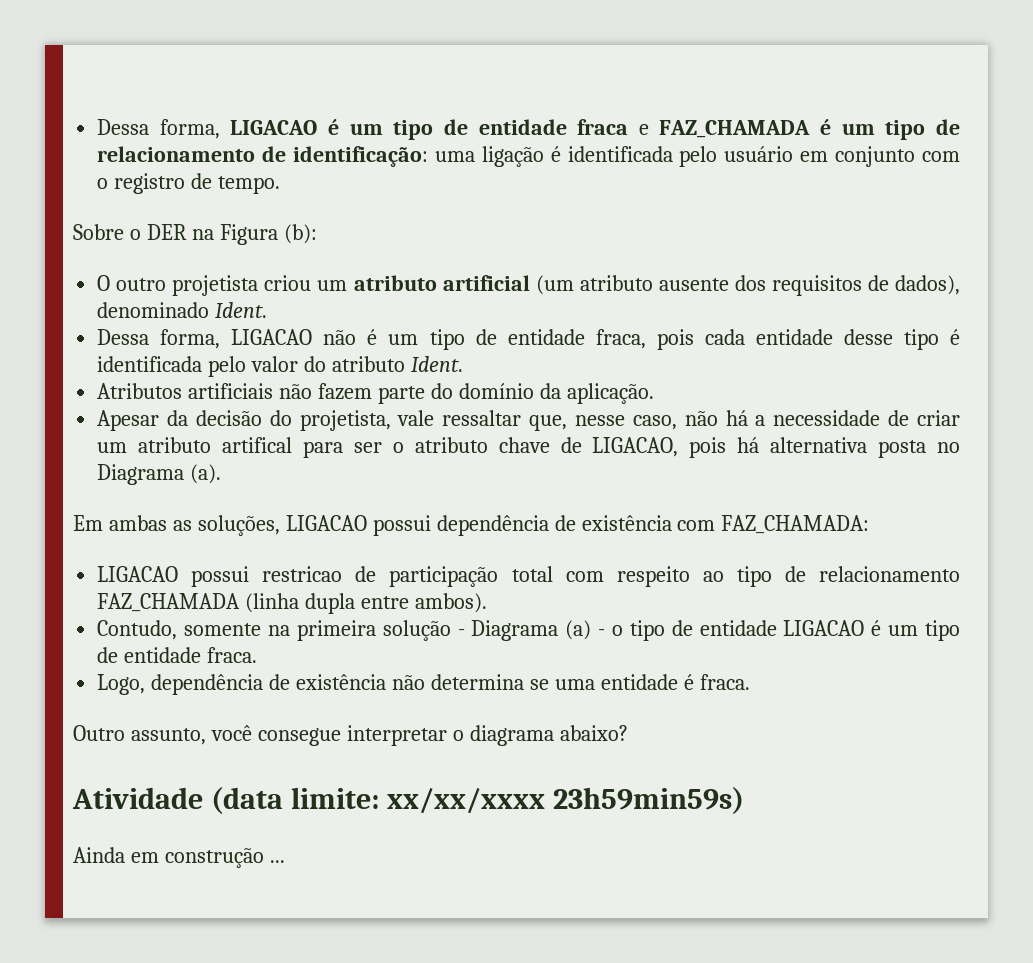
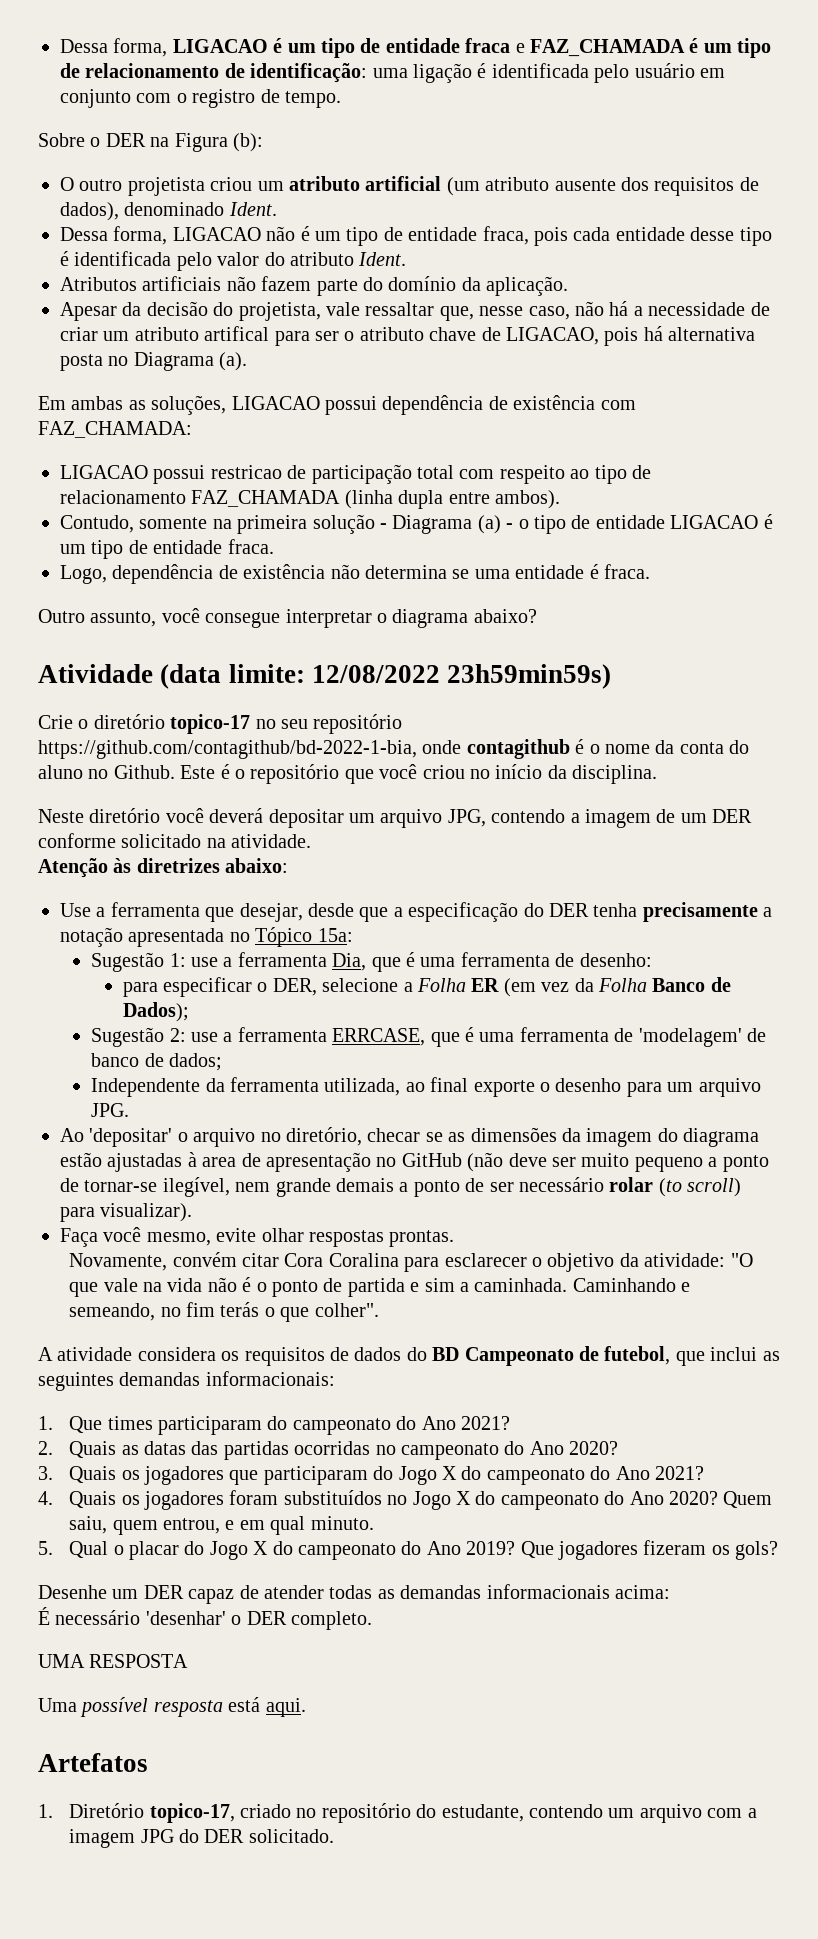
[386,788,545,814] xx/xx/xxxx -> [311,665,440,683] 12/08/2022
[73,847,285,868] Ainda em construção ... -> [38,714,403,734] [38,739,750,759] [38,764,658,784] [38,808,753,828] [38,833,312,848] [38,858,289,878] [60,902,773,922] [60,927,353,947] [91,952,652,972] [122,977,731,997] [122,1002,189,1022] [91,1027,767,1047] [91,1053,223,1071] [91,1077,761,1097] [91,1103,130,1117] [60,1127,760,1147] [60,1152,769,1172] [60,1177,742,1197] [60,1203,193,1222] [60,1227,455,1247] [69,1252,753,1272] [69,1277,691,1297] [69,1302,379,1322] [38,1346,780,1366] [38,1371,335,1391] [38,1416,511,1435] [38,1441,619,1460] [38,1466,705,1485] [38,1490,773,1510] [69,1516,374,1535] [38,1540,779,1560] [38,1584,670,1604] [38,1607,372,1630] [38,1654,189,1668] [38,1697,306,1717] [38,1753,148,1772] [38,1803,757,1823] [69,1829,334,1848] Crie o diretório topico-17 no seu repositório https://github.com/contagithub/bd-2022-1-bia, onde contagithub é o nome da conta do aluno no Github. Este é o repositório que você criou no início da disciplina. // Neste diretório você deverá depositar um arquivo JPG, contendo a imagem de um DER conforme solicitado na atividade. // Atenção às diretrizes abaixo: // Use a ferramenta que desejar, desde que a especificação do DER tenha precisamente a notação apresentada no Tópico 15a: // Sugestão 1: use a ferramenta Dia, que é uma ferramenta de desenho: // para especificar o DER, selecione a Folha ER (em vez da Folha Banco de Dados); // Sugestão 2: use a ferramenta ERRCASE, que é uma ferramenta de 'modelagem' de banco de dados; // Independente da ferramenta utilizada, ao final exporte o desenho para um arquivo JPG. // Ao 'depositar' o arquivo no diretório, checar se as dimensões da imagem do diagrama estão ajustadas à area de apresentação no GitHub (não deve ser muito pequeno a ponto de tornar-se ilegível, nem grande demais a ponto de ser necessário rolar (to scroll) para visualizar). // Faça você mesmo, evite olhar respostas prontas. // Novamente, convém citar Cora Coralina para esclarecer o objetivo da atividade: "O que vale na vida não é o ponto de partida e sim a caminhada. Caminhando e semeando, no fim terás o que colher". // A atividade considera os requisitos de dados do BD Campeonato de futebol, que inclui as seguintes demandas informacionais: // 1. Que times participaram do campeonato do Ano 2021? // 2. Quais as datas das partidas ocorridas no campeonato do Ano 2020? // 3. Quais os jogadores que participaram do Jogo X do campeonato do Ano 2021? // 4. Quais os jogadores foram substituídos no Jogo X do campeonato do Ano 2020? Quem saiu, quem entrou, e em qual minuto. // 5. Qual o placar do Jogo X do campeonato do Ano 2019? Que jogadores fizeram os gols? // Desenhe um DER capaz de atender todas as demandas informacionais acima: // É necessário 'desenhar' o DER completo. // UMA RESPOSTA // Uma possível resposta está aqui. // Artefatos // 1. Diretório topico-17, criado no repositório do estudante, contendo um arquivo com a imagem JPG do DER solicitado.

